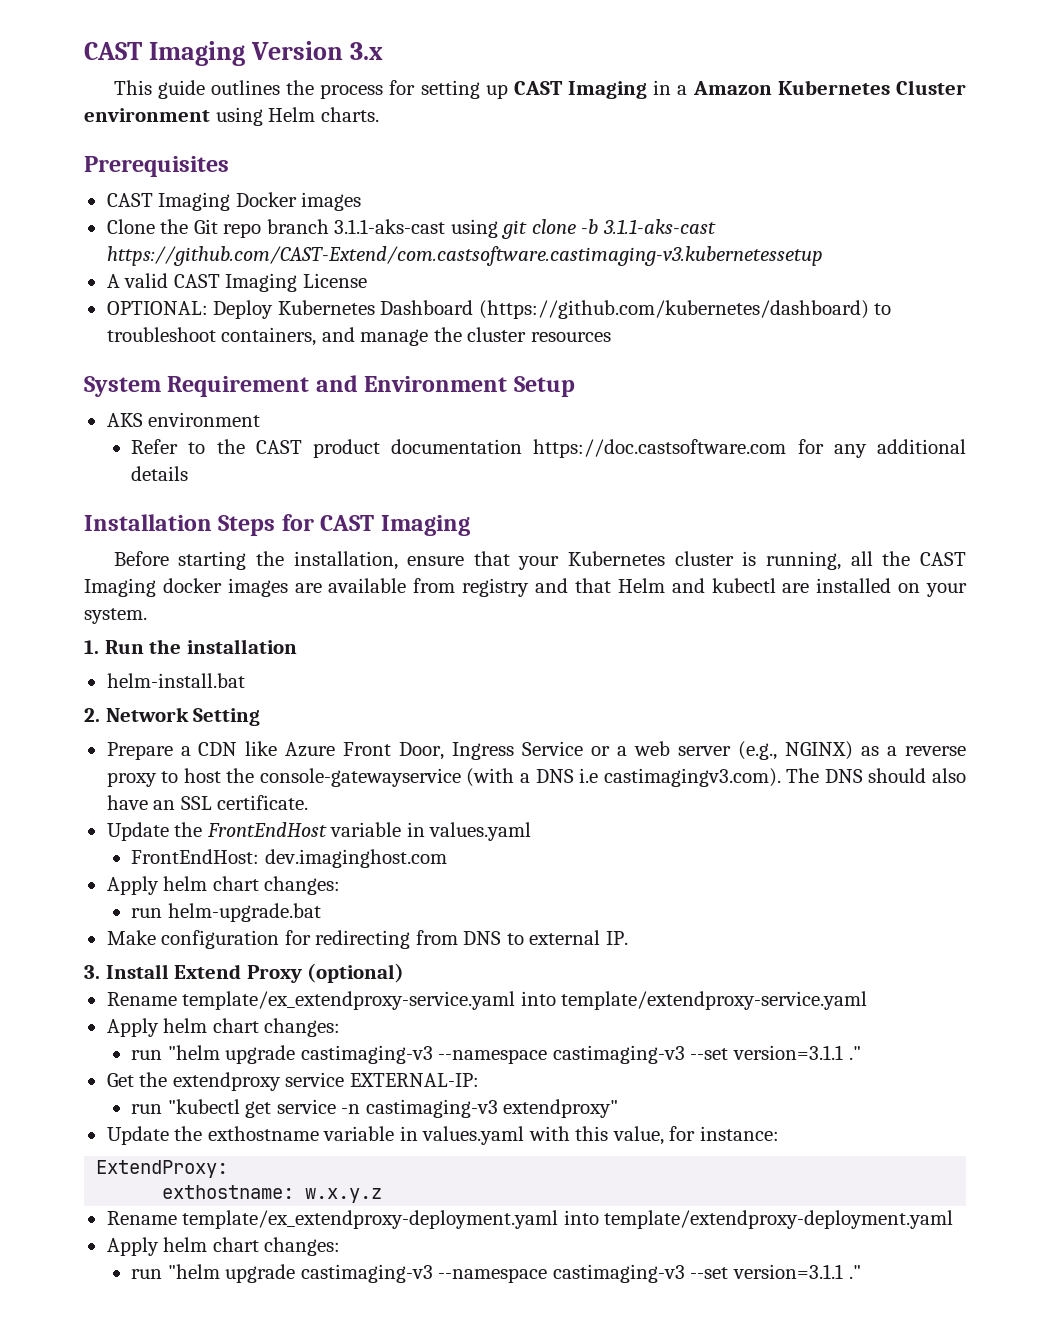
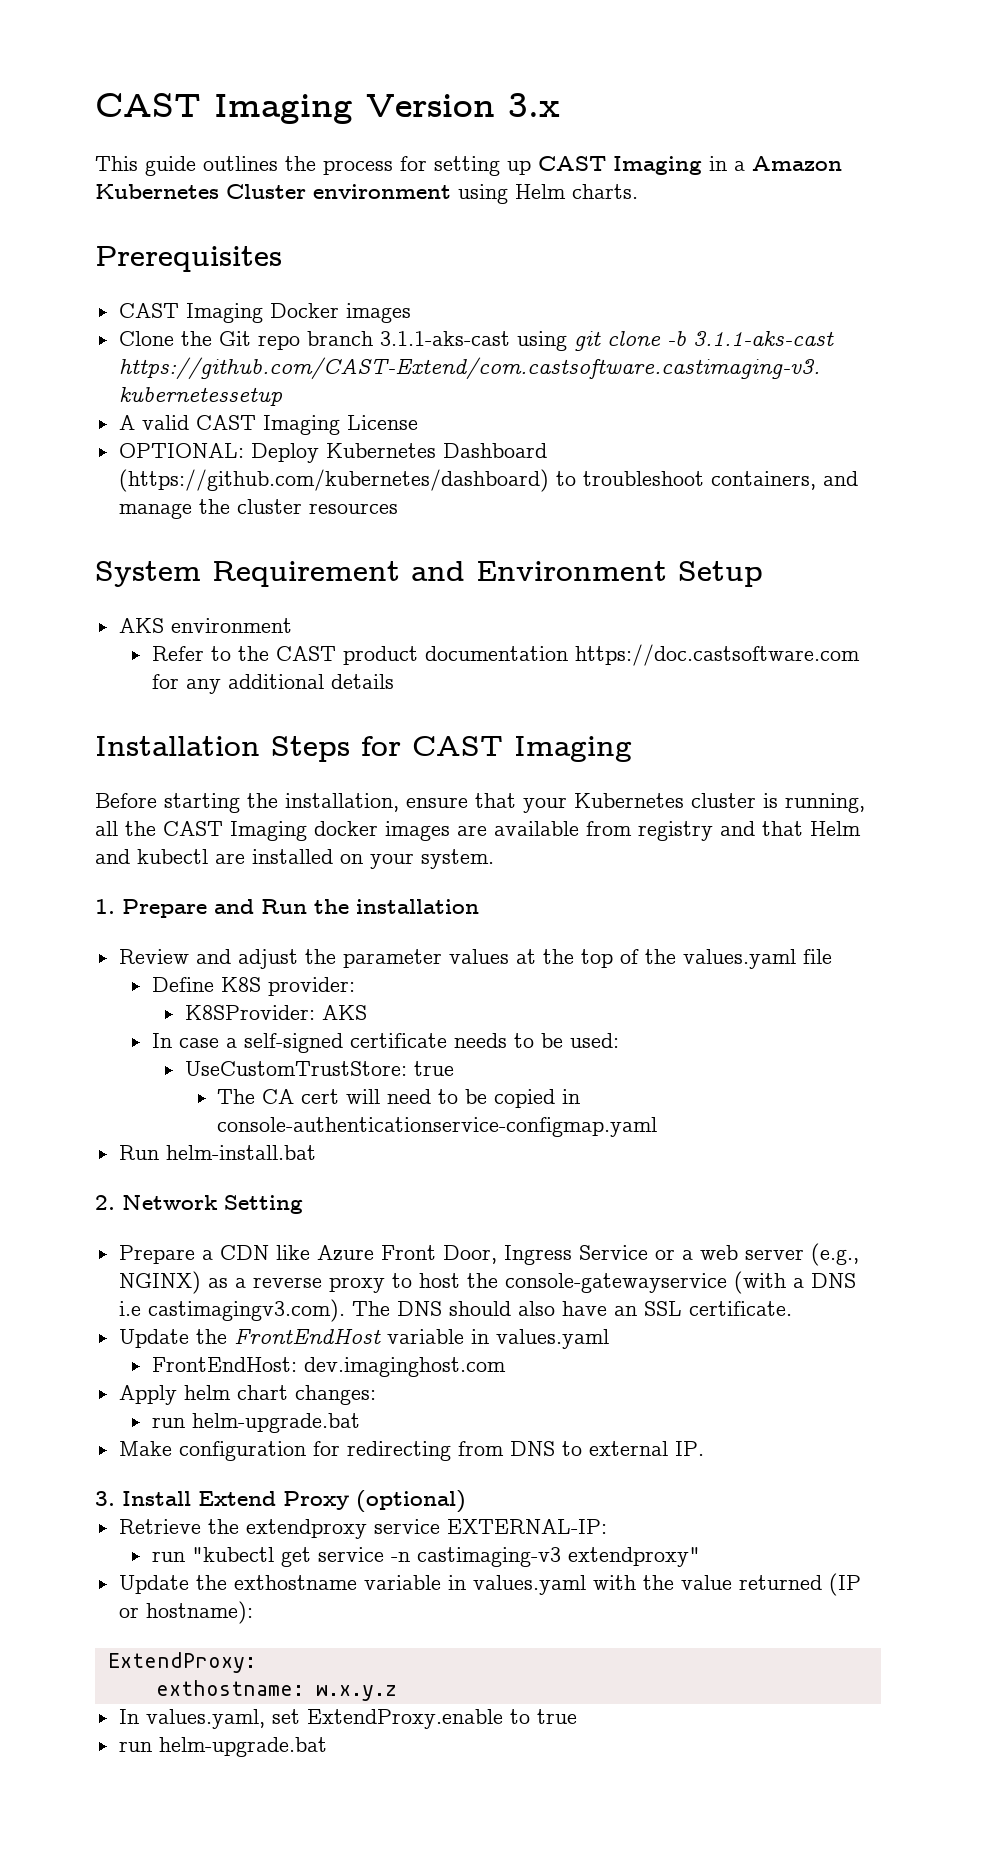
(99, 647) none -> [122,899,254,918] Prepare and
(297, 646) none -> [118,949,832,969] [151,977,355,996] [184,1005,367,1020] [151,1033,619,1053] [184,1061,454,1076] [217,1089,581,1108] [217,1117,658,1137] [118,1145,159,1160] Review and adjust the parameter values at the top of the values.yaml file // Define K8S provider: // K8SProvider: AKS // In case a self-signed certificate needs to be used: // UseCustomTrustStore: true // The CA cert will need to be copied in console-authenticationservice-configmap.yaml // Run
[106,991,868,1010] [106,1018,341,1037] [131,1045,861,1064] [106,1073,134,1087] Rename template/ex_extendproxy-service.yaml into template/extendproxy-service.yaml // Apply helm chart changes: // run "helm upgrade castimaging-v3 --namespace castimaging-v3 --set version=3.1.1 ." // Get -> [118,1519,201,1534] Retrieve
[575,1126,779,1145] [96,1160,229,1178] [162,1185,383,1203] [106,1210,954,1229] [106,1237,341,1256] [131,1264,861,1283] this value, for instance: // ExtendProxy: // exthostname: w.x.y.z // Rename template/ex_extendproxy-deployment.yaml into template/extendproxy-deployment.yaml // Apply helm chart changes: // run "helm upgrade castimaging-v3 --namespace castimaging-v3 --set version=3.1.1 ." -> [642,1573,861,1596] [118,1601,253,1624] [107,1652,256,1673] [155,1680,397,1701] [118,1709,577,1729] [118,1737,327,1757] the value returned (IP or hostname): // ExtendProxy: // exthostname: w.x.y.z // In values.yaml, set ExtendProxy.enable to true // run helm-upgrade.bat

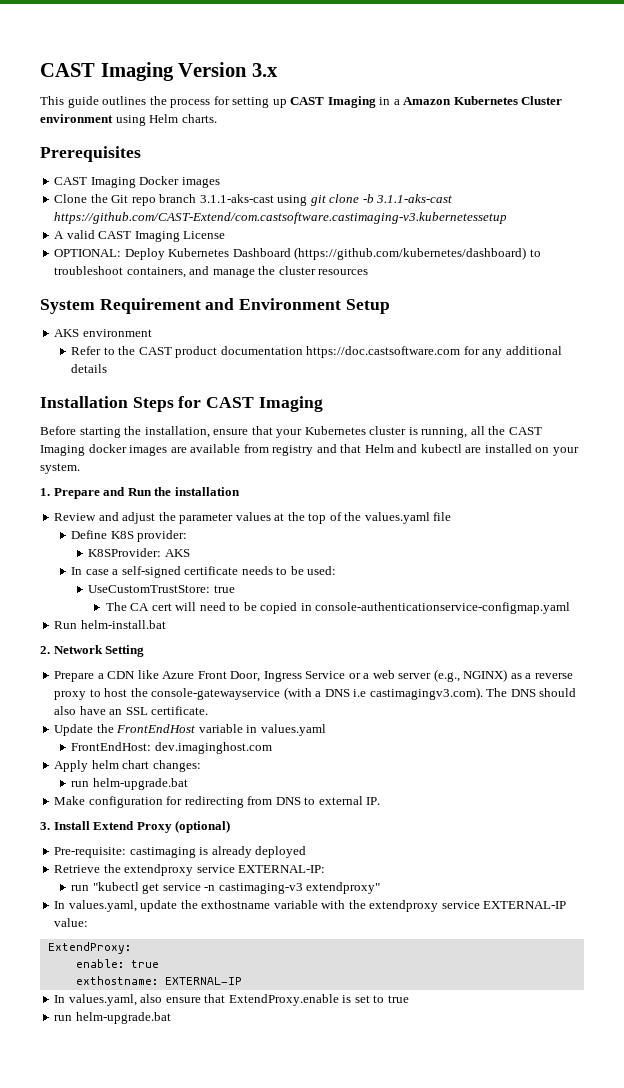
(466, 1501) none -> [54,846,307,858] // Pre-requisite: castimaging is already deployed
[118,1573,861,1596] [118,1601,253,1624] Update the exthostname variable in values.yaml with the value returned (IP or hostname): -> [54,900,567,912] [54,918,89,927] In values.yaml, update the exthostname variable with the extendproxy service EXTERNAL-IP value:
(256, 1662) none -> [75,959,159,968] // enable: true
[315,1685,397,1701] [118,1709,503,1729] w.x.y.z // In values.yaml, set ExtendProxy.enable -> [164,977,242,985] [54,994,370,1006] EXTERNAL-IP // In values.yaml, also ensure that ExtendProxy.enable is set

